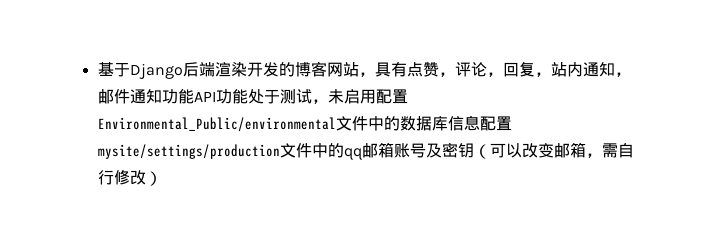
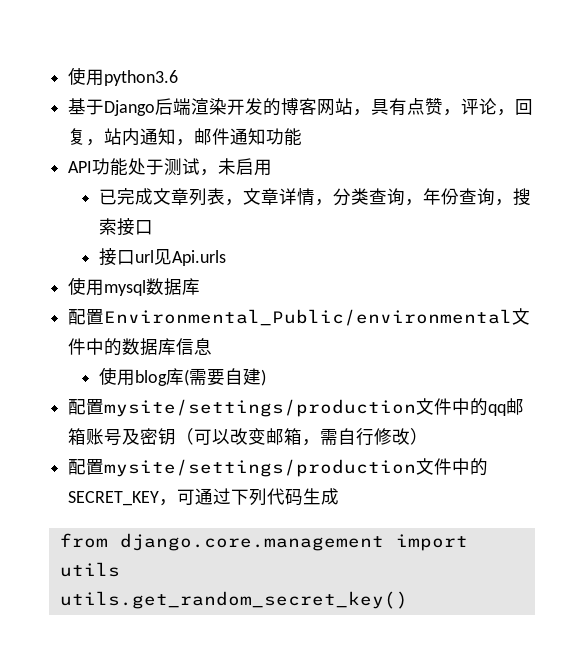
(97, 69) none -> [68,67,179,86] 使用python3.6 //
(194, 96) none -> (303, 137) //
(376, 96) none -> [98,188,531,206] [98,218,153,236] [98,248,226,266] [68,277,201,296] // 已完成文章列表，文章详情，分类查询，年份查询，搜索接口 // 接口url见Api.urls // 使用mysql数据库 //
(480, 123) none -> [98,367,266,386] // 使用blog库(需要自建) //
(162, 178) none -> [68,458,489,477] [68,488,340,506] [59,533,468,551] [59,562,120,577] [59,591,408,609] // 配置mysite/settings/production文件中的SECRET_KEY，可通过下列代码生成 // from django.core.management import utils // utils.get_random_secret_key()

